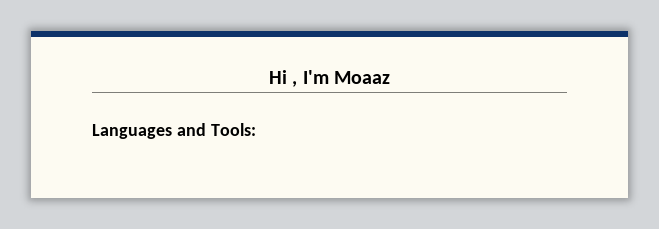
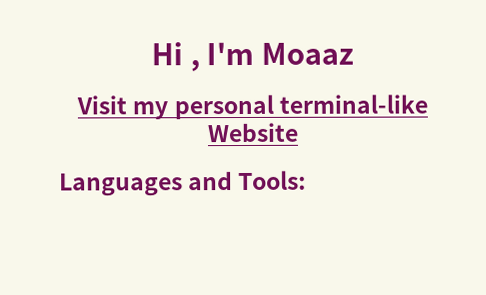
(390, 77) none -> [76,94,428,120] [207,122,298,143] // Visit my personal terminal-like Website

